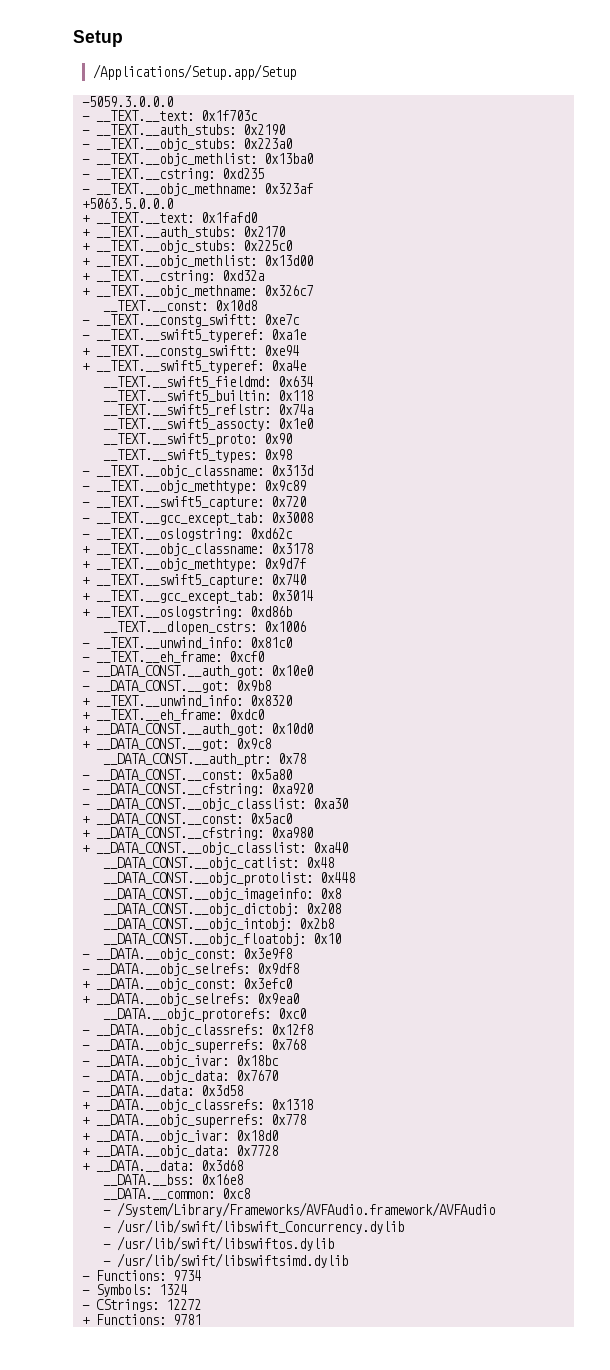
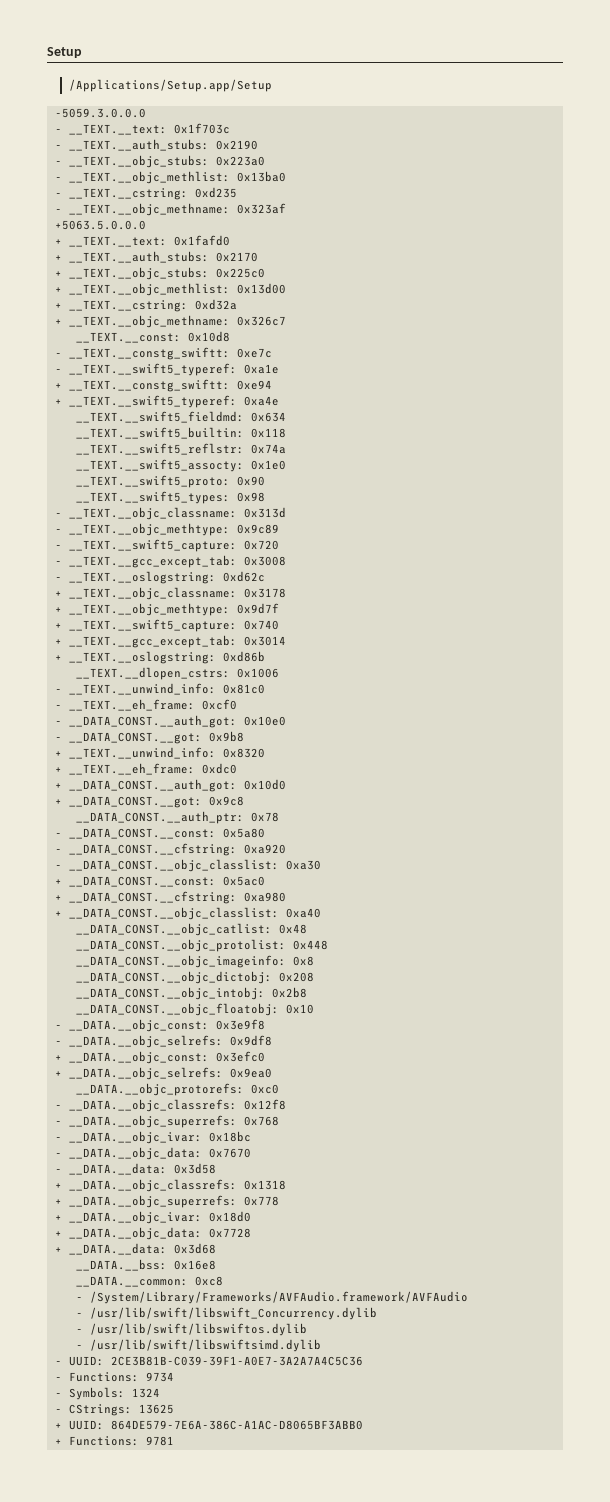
(348, 1260) none -> [54,1356,363,1366] // - UUID: 2CE3B81B-C039-39F1-A0E7-3A2A7A4C5C36
[166,1299,201,1310] 12272 -> [138,1404,174,1414] [54,1420,363,1430] 13625 // + UUID: 864DE579-7E6A-386C-A1AC-D8065BF3ABB0

